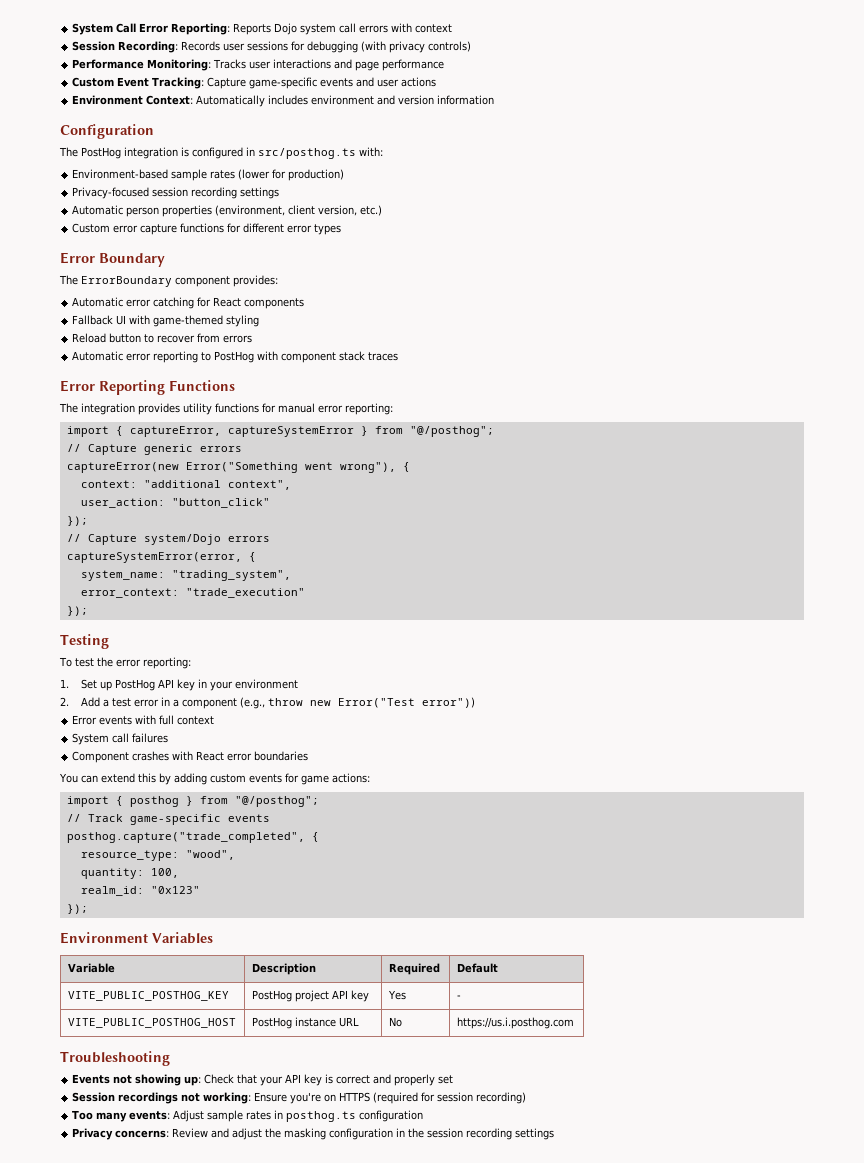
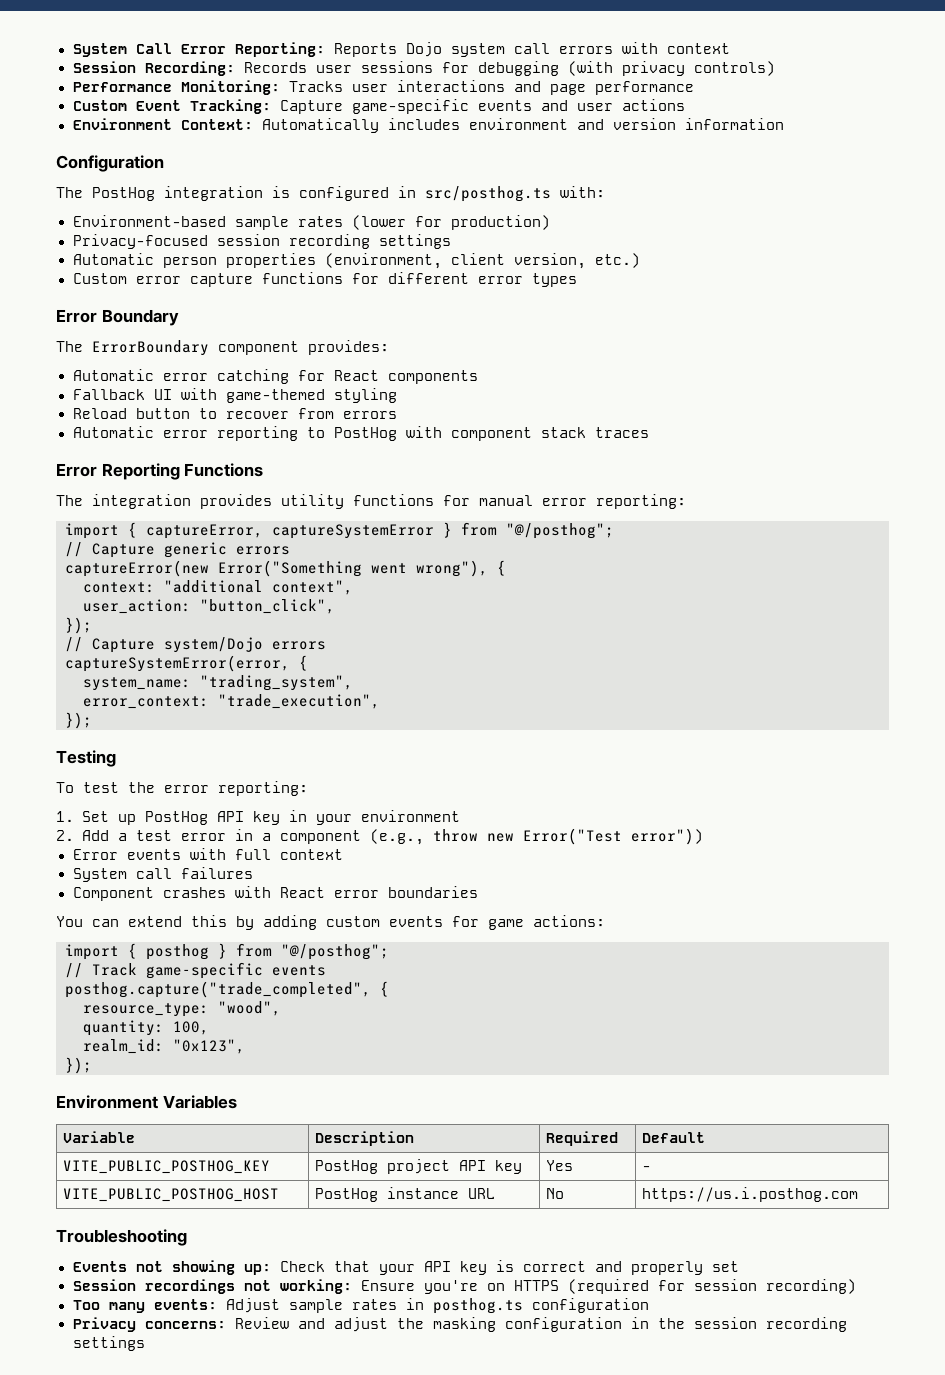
[171,498,270,508] "button_click" -> [200,599,335,614] "button_click",
[185,588,305,598] "trade_execution" -> [218,694,380,709] "trade_execution",
[150,886,200,894] "0x123" -> [173,1039,245,1054] "0x123",

